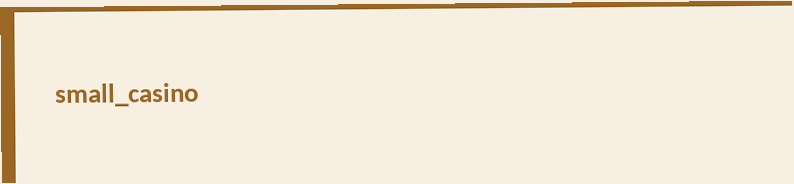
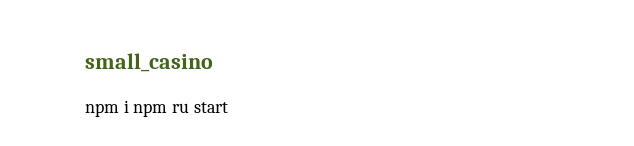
(200, 94) none -> [85,100,228,117] // npm i npm ru start

